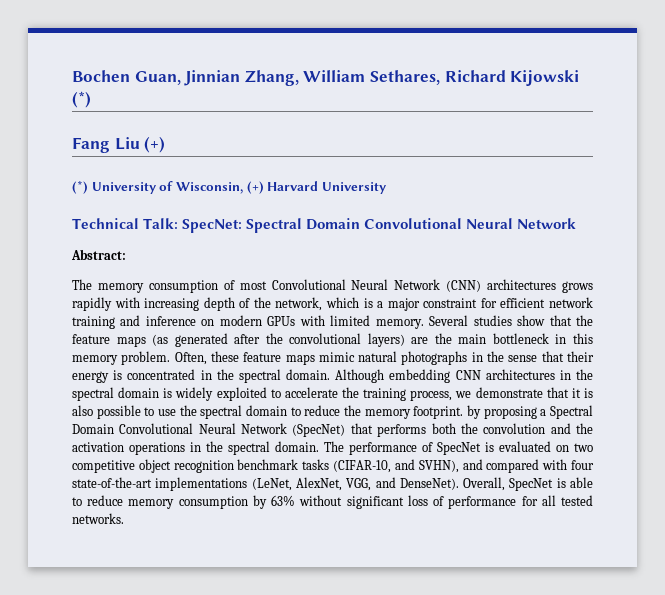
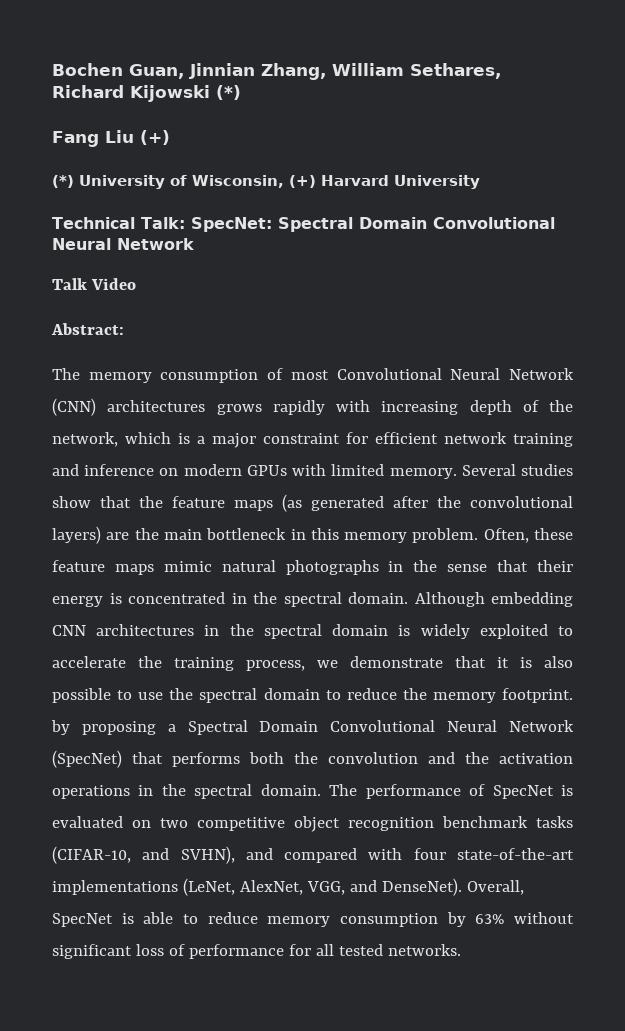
(577, 223) none -> [52,278,136,290] // Talk Video

